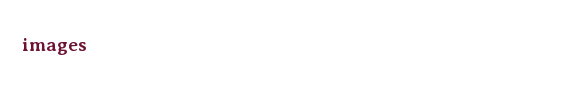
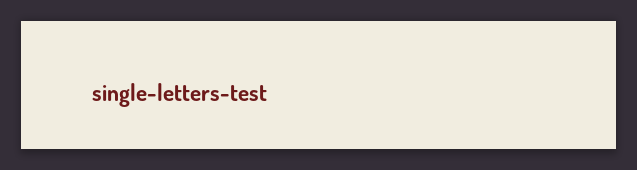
[22,38,87,55] images -> [92,83,267,107] single-letters-test

